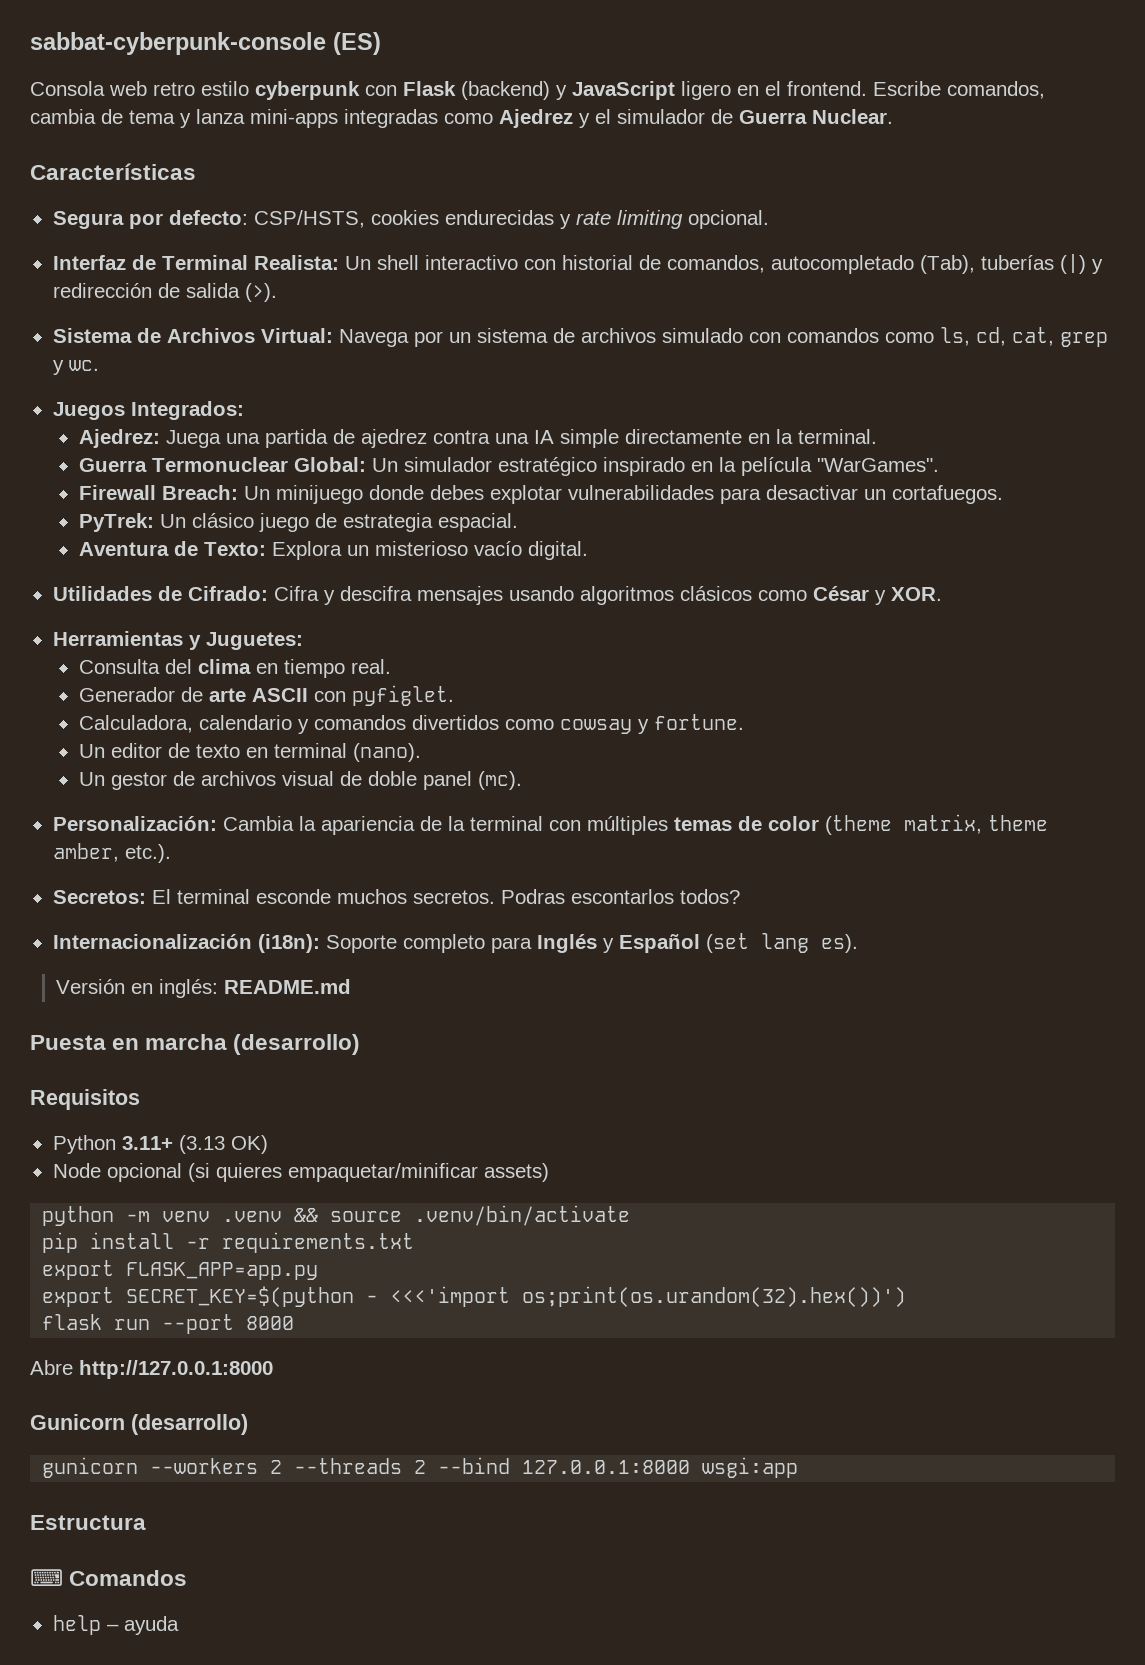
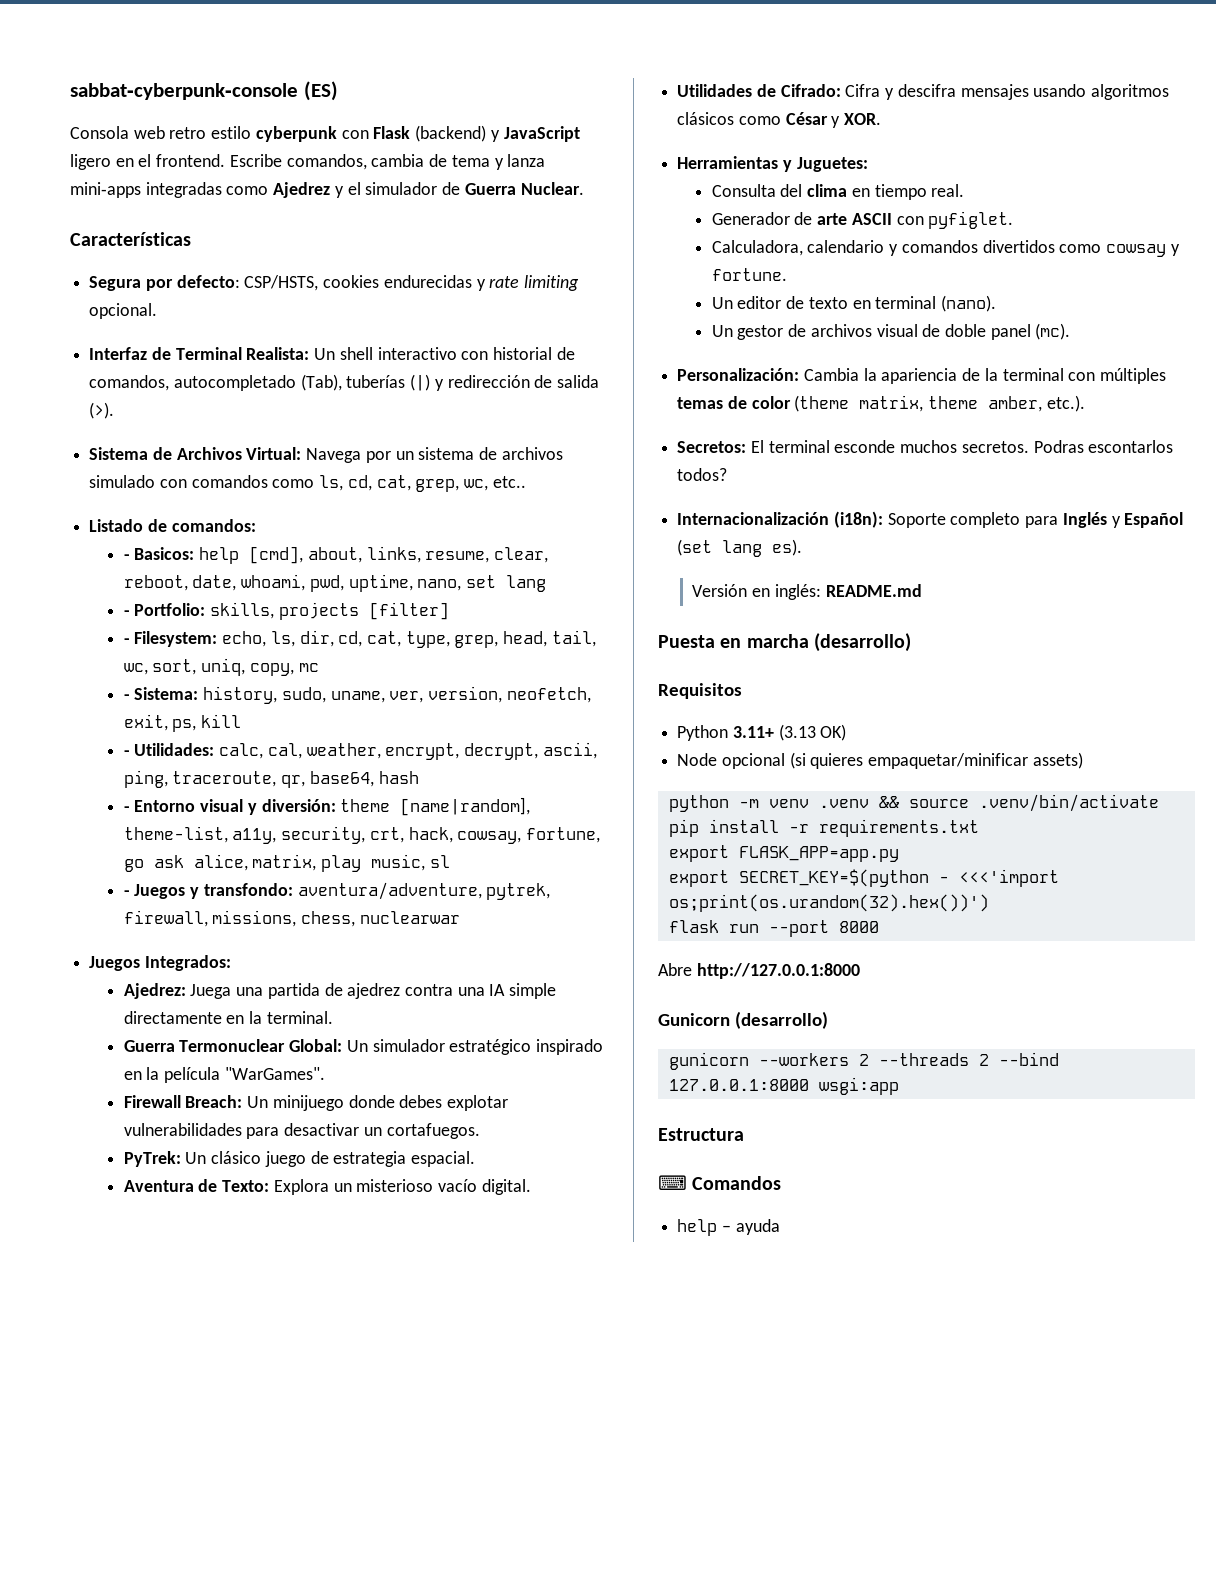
[1059,332,1108,347] [52,360,99,375] grep y wc. -> [415,476,526,492] [89,519,256,532] [123,546,548,564] [123,574,546,592] [123,602,449,620] [123,630,596,648] [123,658,319,676] [123,686,591,704] [123,714,242,732] [123,742,597,760] [123,770,419,788] [123,797,531,816] [123,826,600,844] [123,854,450,872] [123,882,551,900] [123,910,460,927] grep, wc, etc.. // Listado de comandos: // - Basicos: help [cmd], about, links, resume, clear, reboot, date, whoami, pwd, uptime, nano, set lang // - Portfolio: skills, projects [filter] // - Filesystem: echo, ls, dir, cd, cat, type, grep, head, tail, wc, sort, uniq, copy, mc // - Sistema: history, sudo, uname, ver, version, neofetch, exit, ps, kill // - Utilidades: calc, cal, weather, encrypt, decrypt, ascii, ping, traceroute, qr, base64, hash // - Entorno visual y diversión: theme [name|random], theme-list, a11y, security, crt, hack, cowsay, fortune, go ask alice, matrix, play music, sl // - Juegos y transfondo: aventura/adventure, pytrek, firewall, missions, chess, nuclearwar

